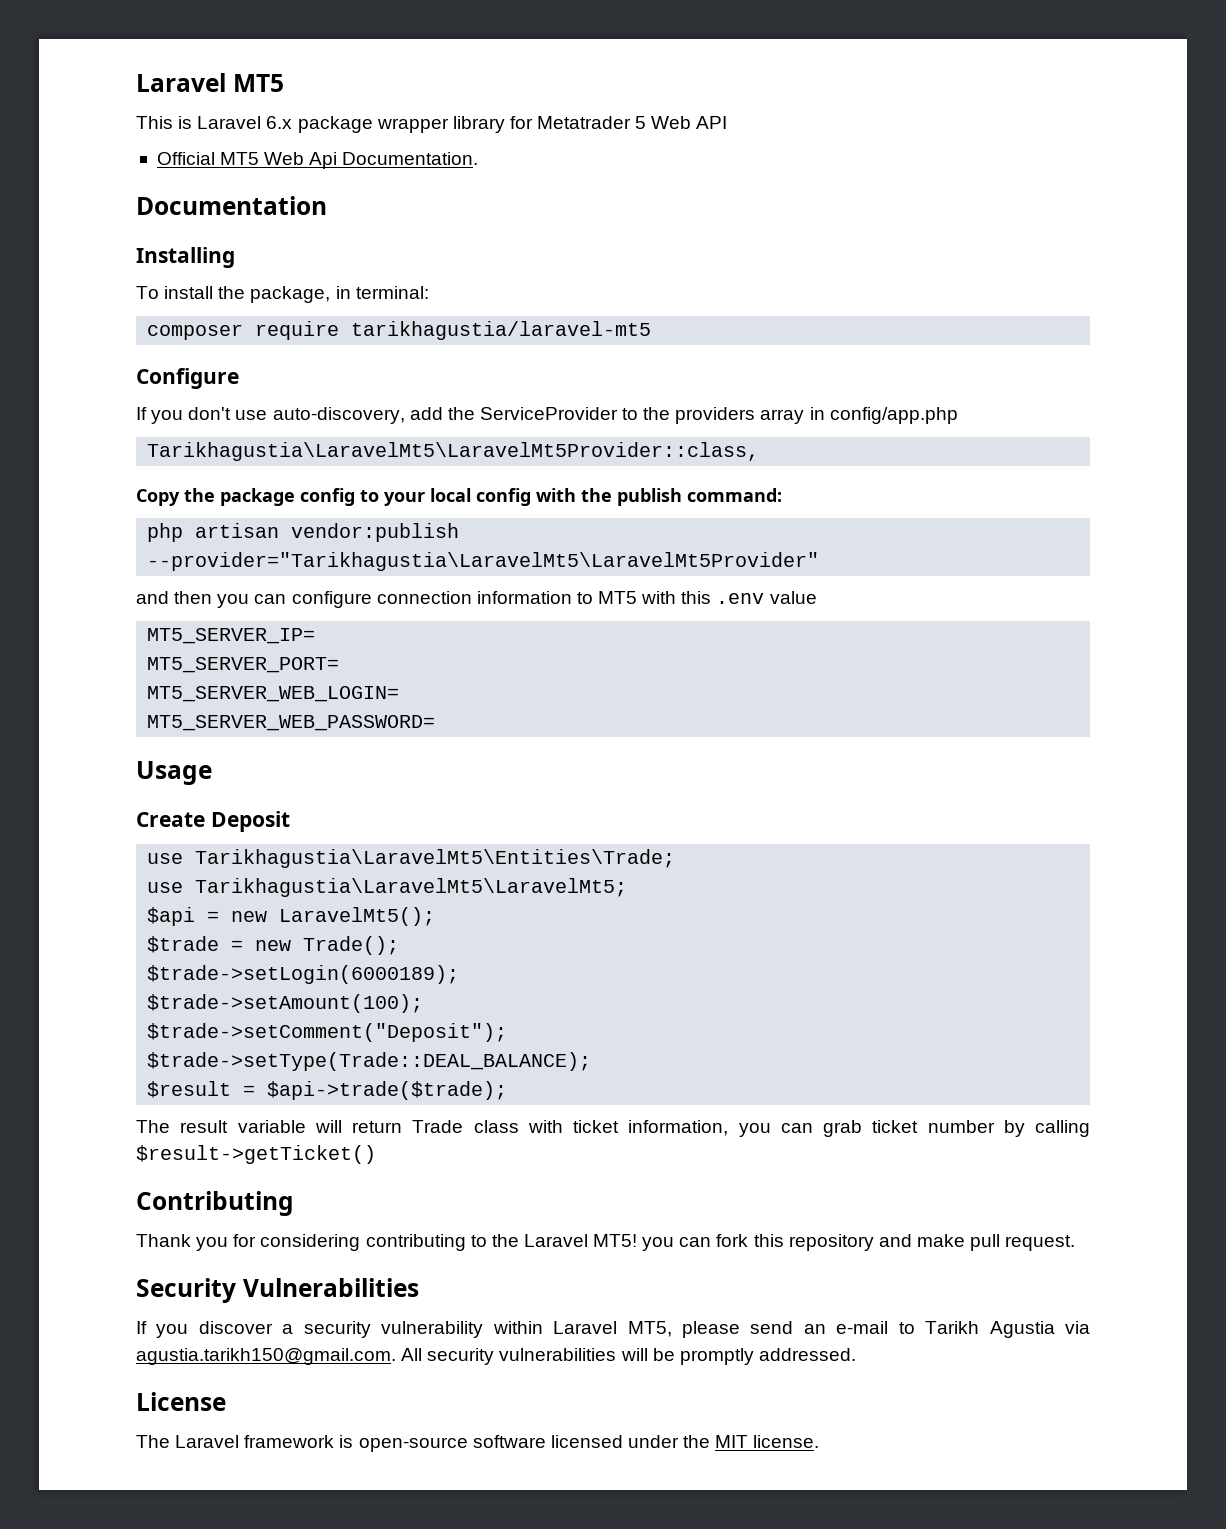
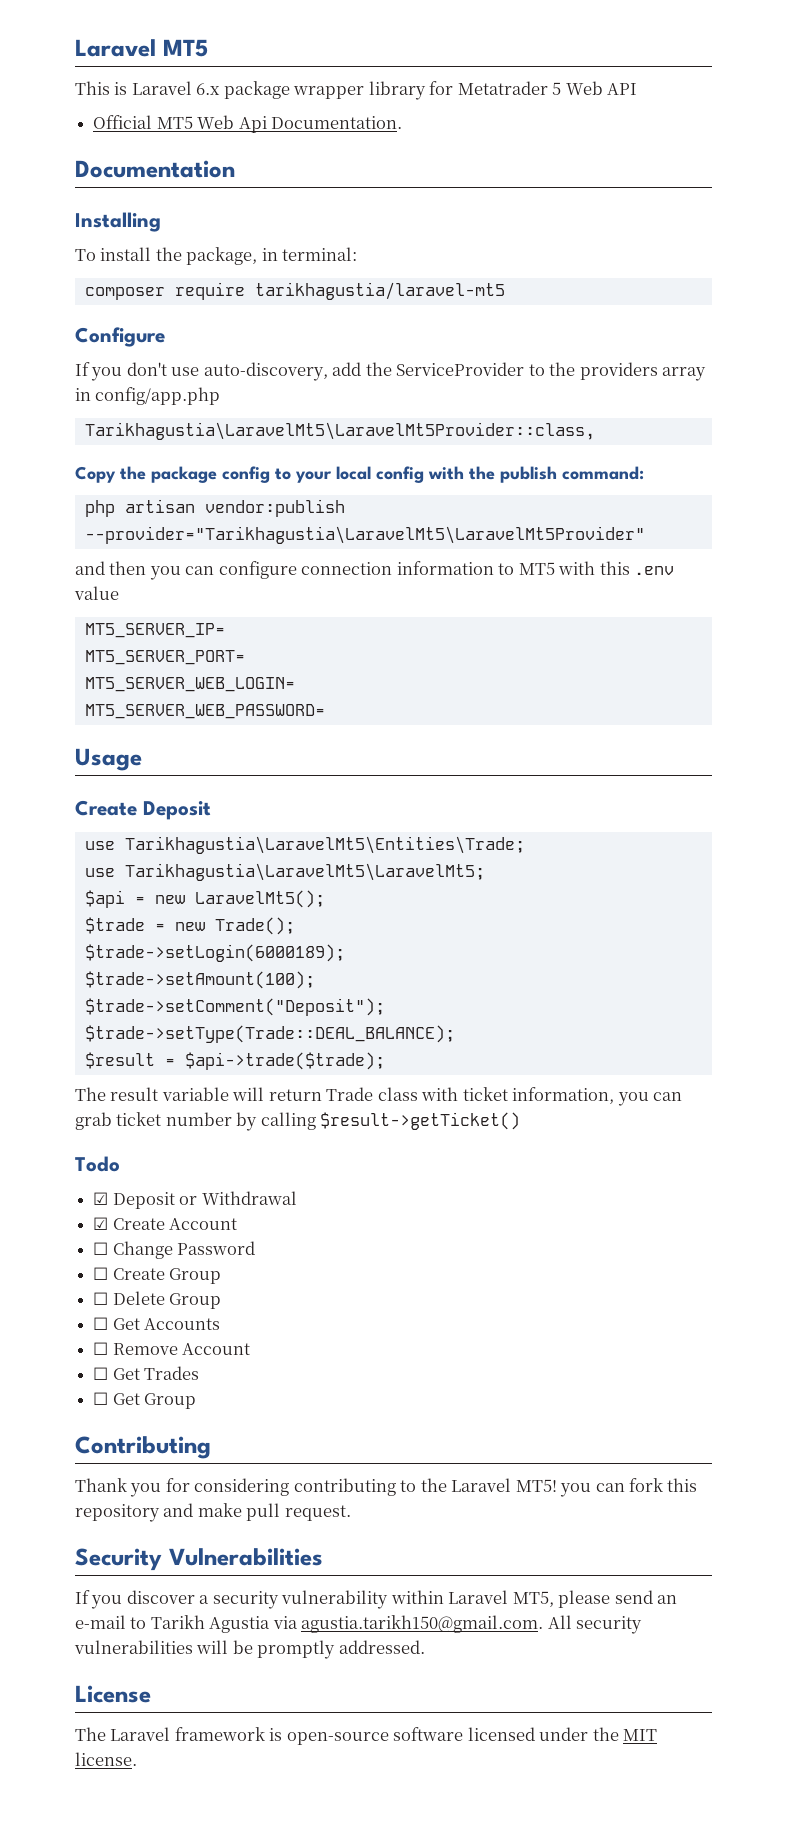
(376, 1154) none -> [75,1156,120,1172] [93,1191,297,1209] [93,1217,238,1230] [93,1241,256,1259] [93,1267,222,1284] [93,1291,222,1309] [93,1317,221,1330] [93,1342,251,1355] [93,1366,200,1380] [93,1392,197,1409] // Todo // ☑ Deposit or Withdrawal // ☑ Create Account // ☐ Change Password // ☐ Create Group // ☐ Delete Group // ☐ Get Accounts // ☐ Remove Account // ☐ Get Trades // ☐ Get Group

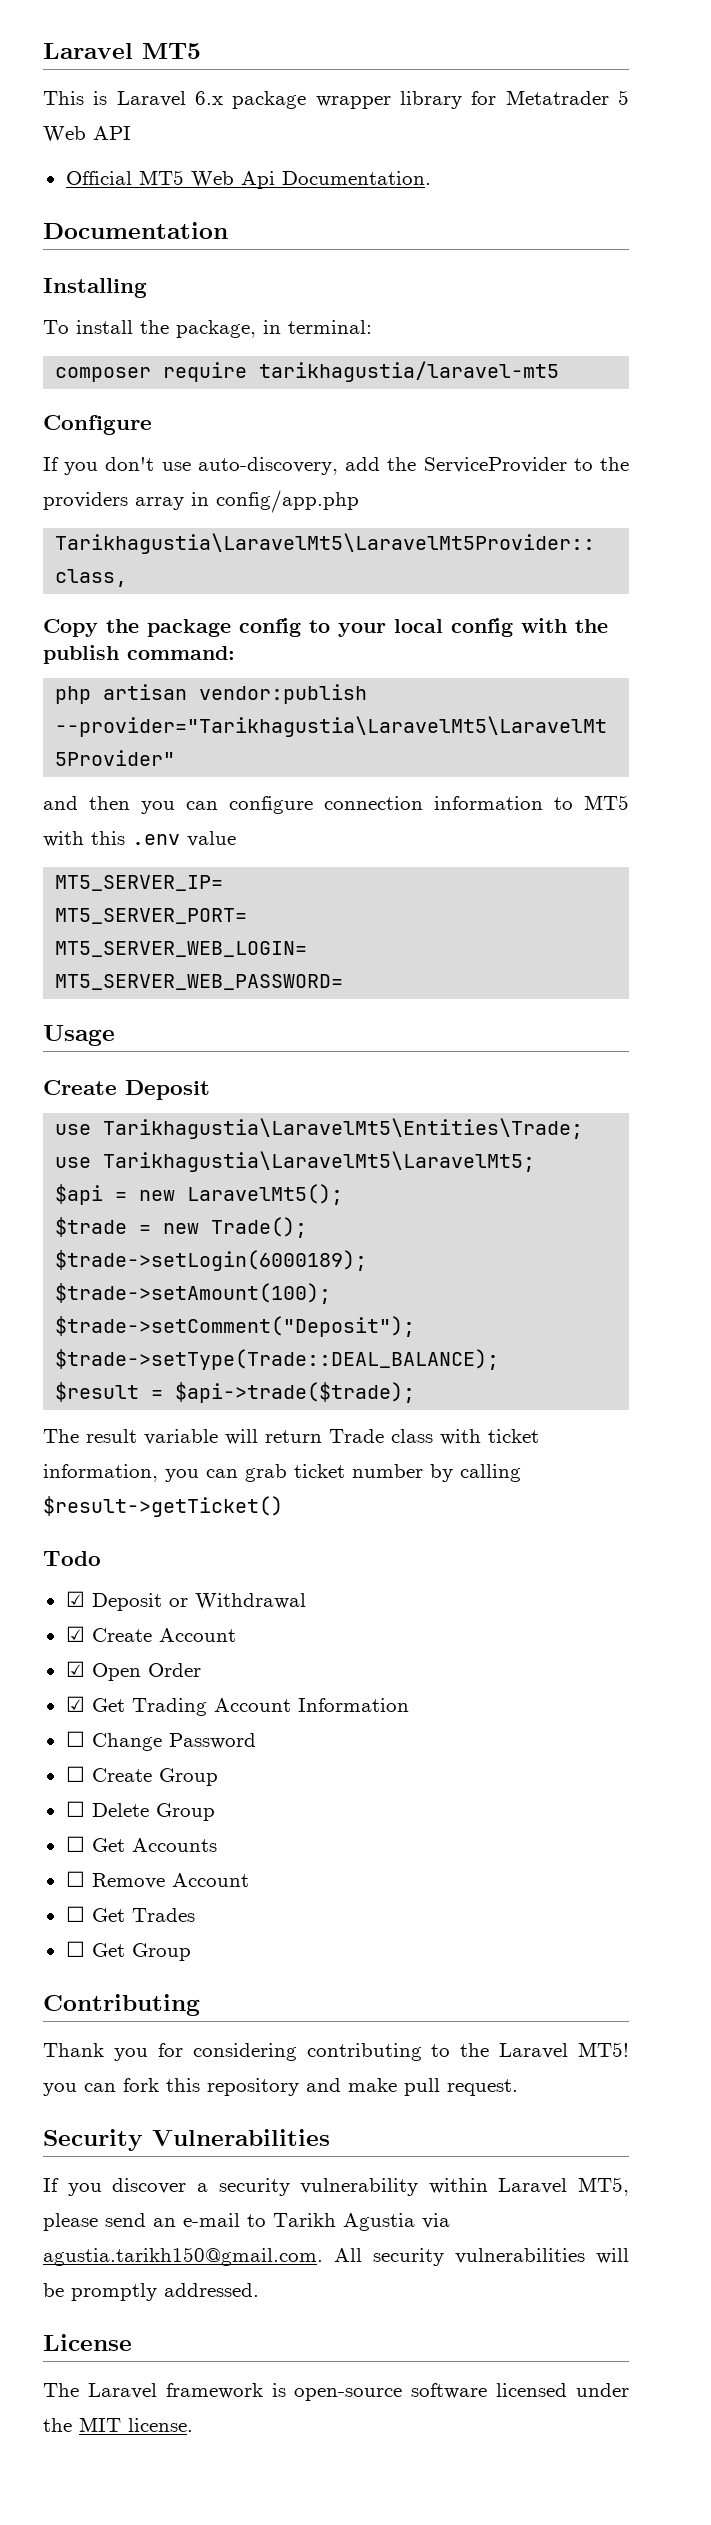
(238, 1224) none -> [65,1661,201,1681] [65,1696,409,1716] // ☑ Open Order // ☑ Get Trading Account Information

